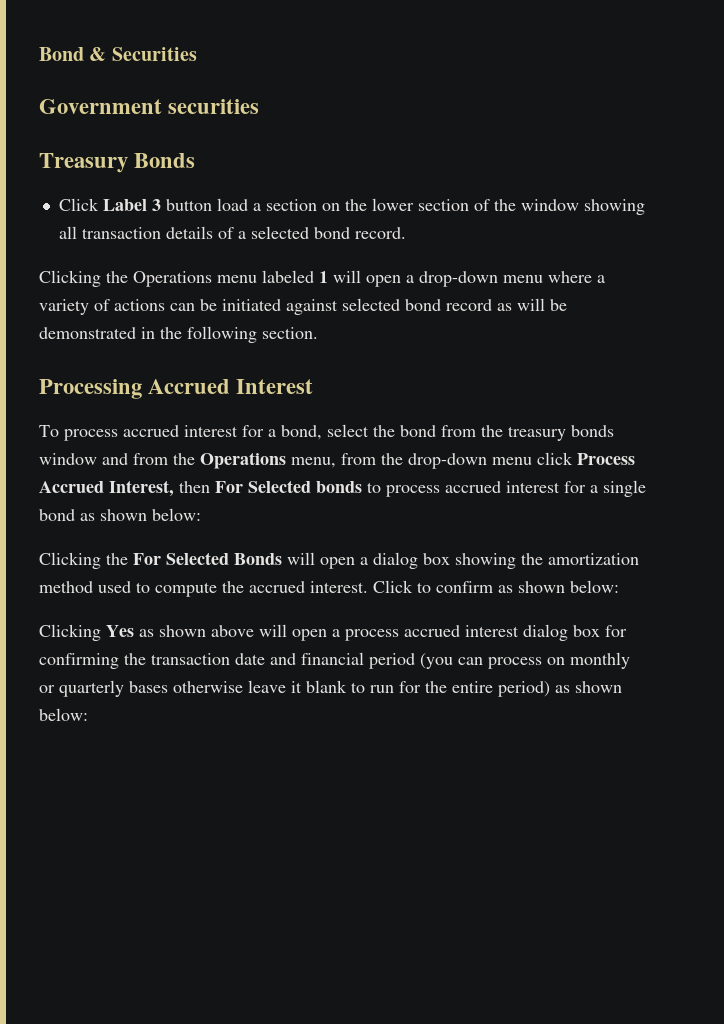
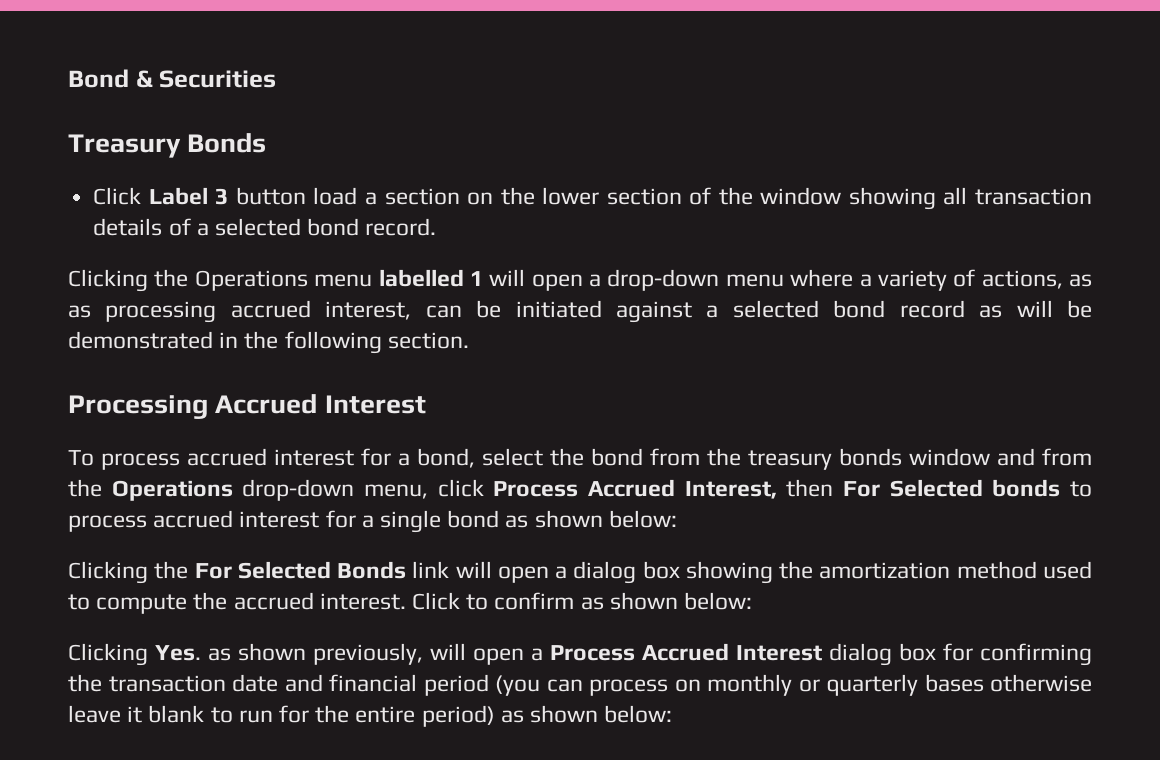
[39,99,260,114] // Government securities -> (276, 79) none
[262,270,314,283] labeled -> [378,269,464,287] labelled
[114,299,165,311] actions -> [981,270,1092,289] [68,300,412,323] actions, as as processing accrued interest,
(338, 307) none -> [706,305,719,318] a
[291,453,532,469] menu, from the drop-down menu -> [242,479,428,501] drop-down menu,
(282, 559) none -> [412,561,450,578] link
[106,624,519,641] Yes as shown above will open a process accrued interest -> [155,643,822,665] Yes. as shown previously, will open a Process Accrued Interest

